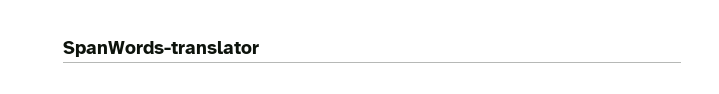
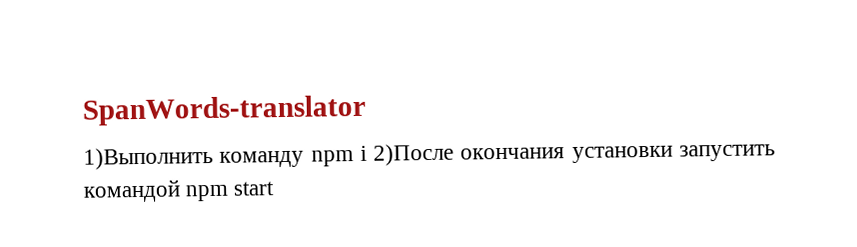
(259, 49) none -> [83,143,775,170] [83,179,275,203] // 1)Выполнить команду npm i 2)После окончания установки запустить командой npm start

